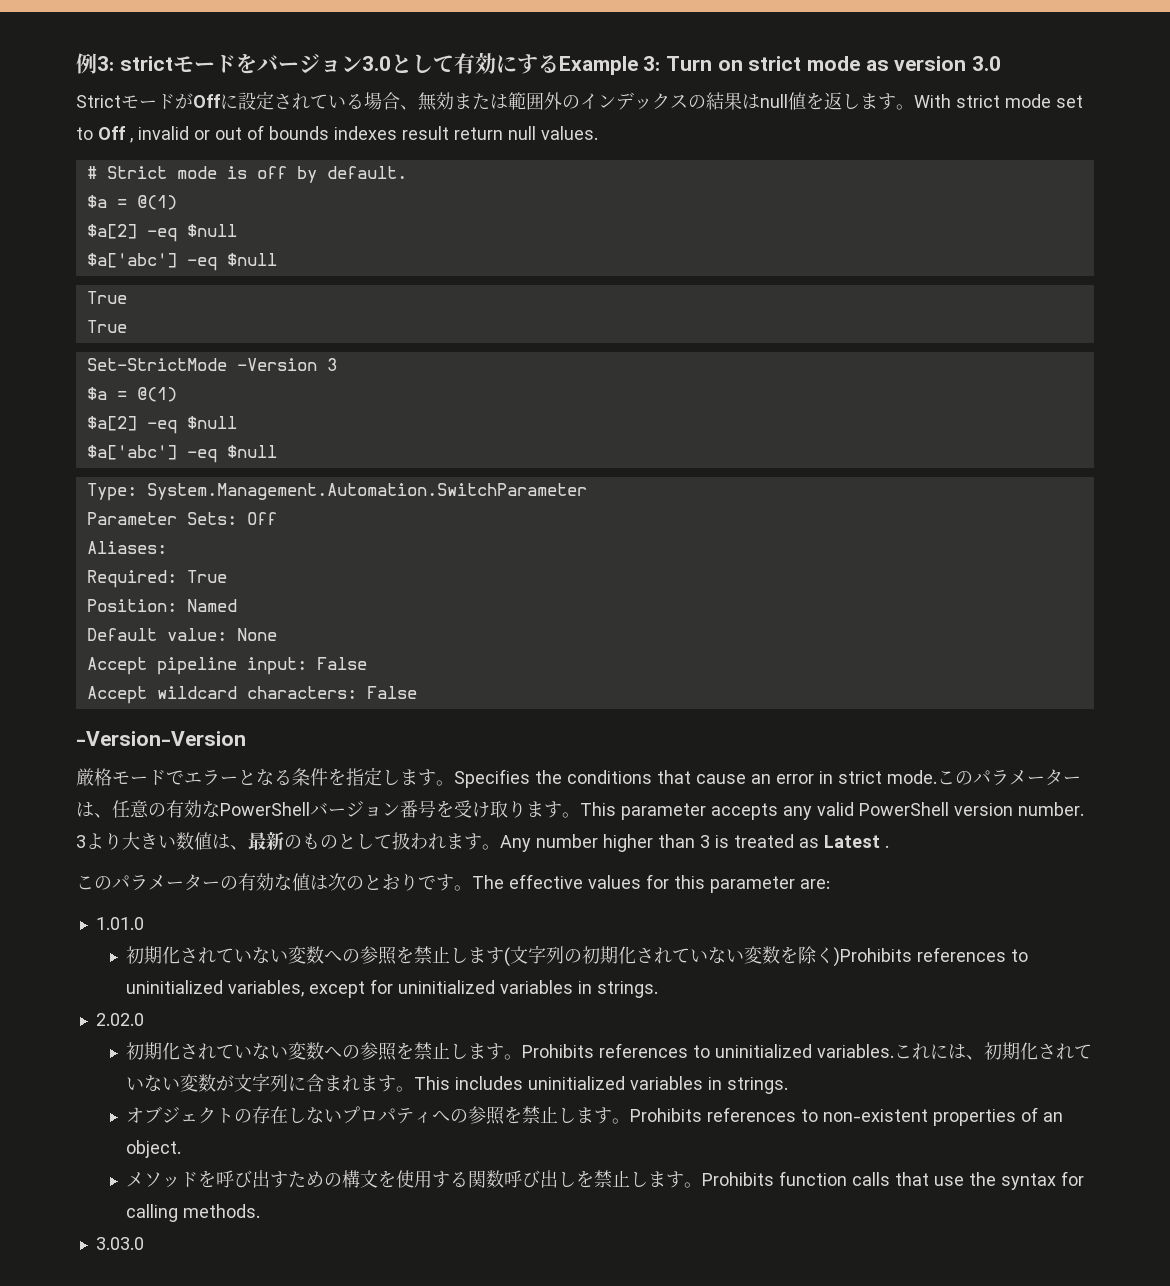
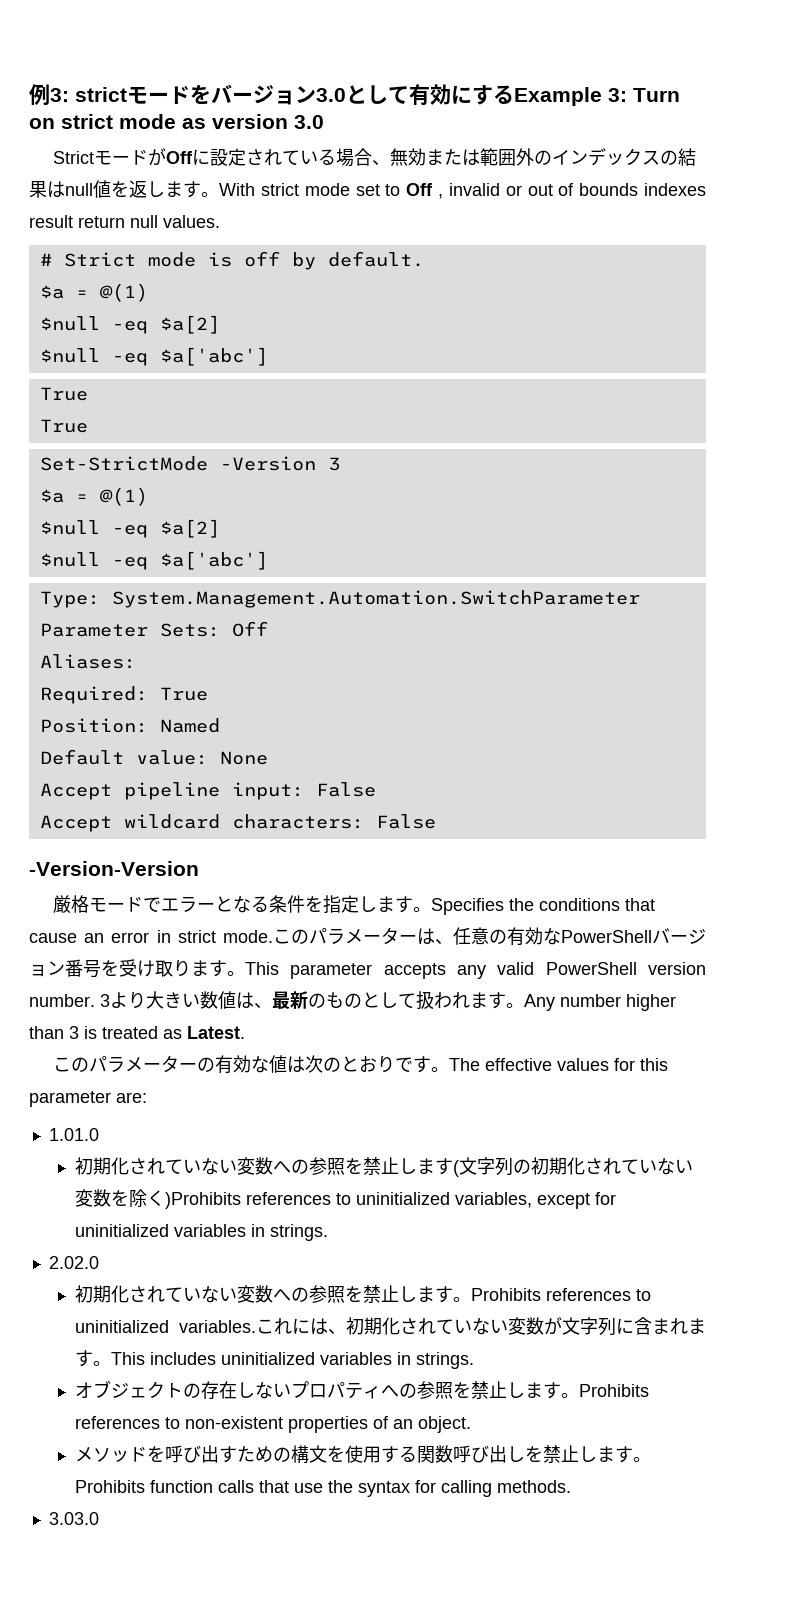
[86,224,237,242] [86,253,277,271] $a[2] -eq $null // $a['abc'] -eq $null -> [39,315,220,334] [39,347,268,366] $null -eq $a[2] // $null -eq $a['abc']
[86,416,237,434] [86,445,277,463] $a[2] -eq $null // $a['abc'] -eq $null -> [39,519,220,538] [39,551,268,570] $null -eq $a[2] // $null -eq $a['abc']
[824,835,889,848] Latest . -> [187,1026,245,1039] Latest.

